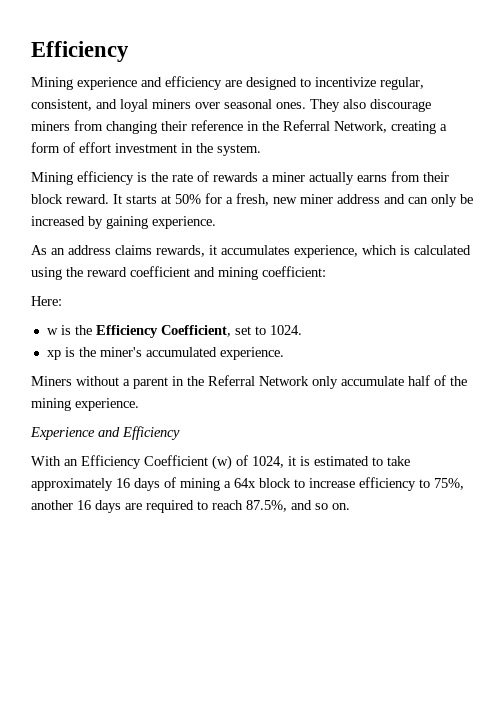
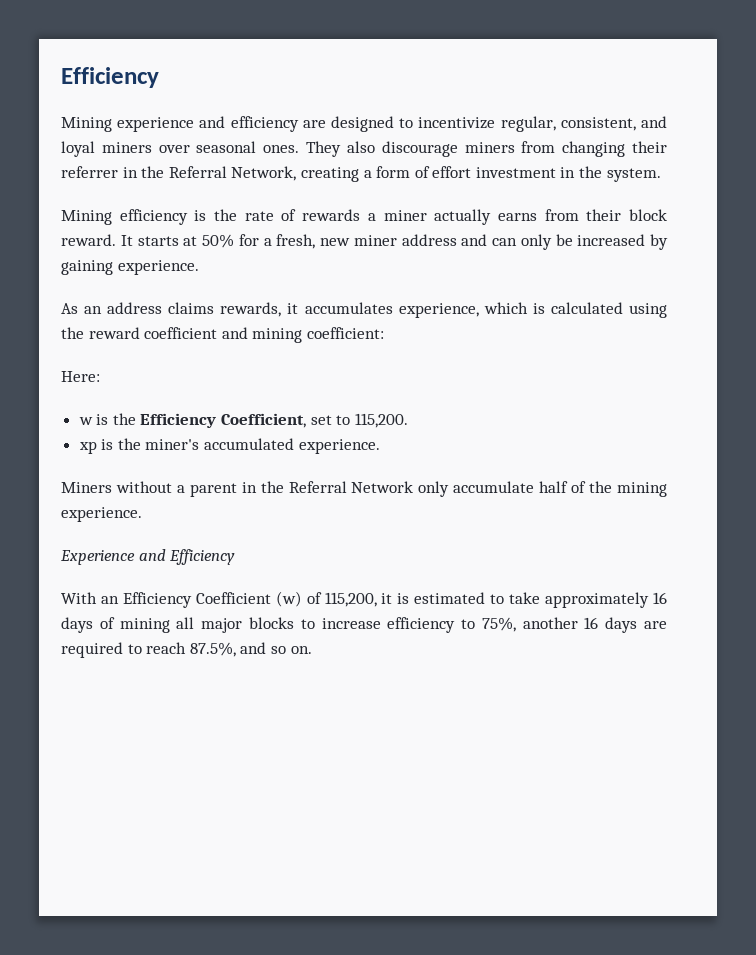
[191,120,243,131] reference -> [61,166,118,178] referrer
[269,325,302,335] 1024. -> [354,413,408,428] 115,200.
[252,456,284,468] 1024, -> [324,592,377,607] 115,200,
[224,478,291,488] a 64x block -> [176,617,294,633] all major blocks

